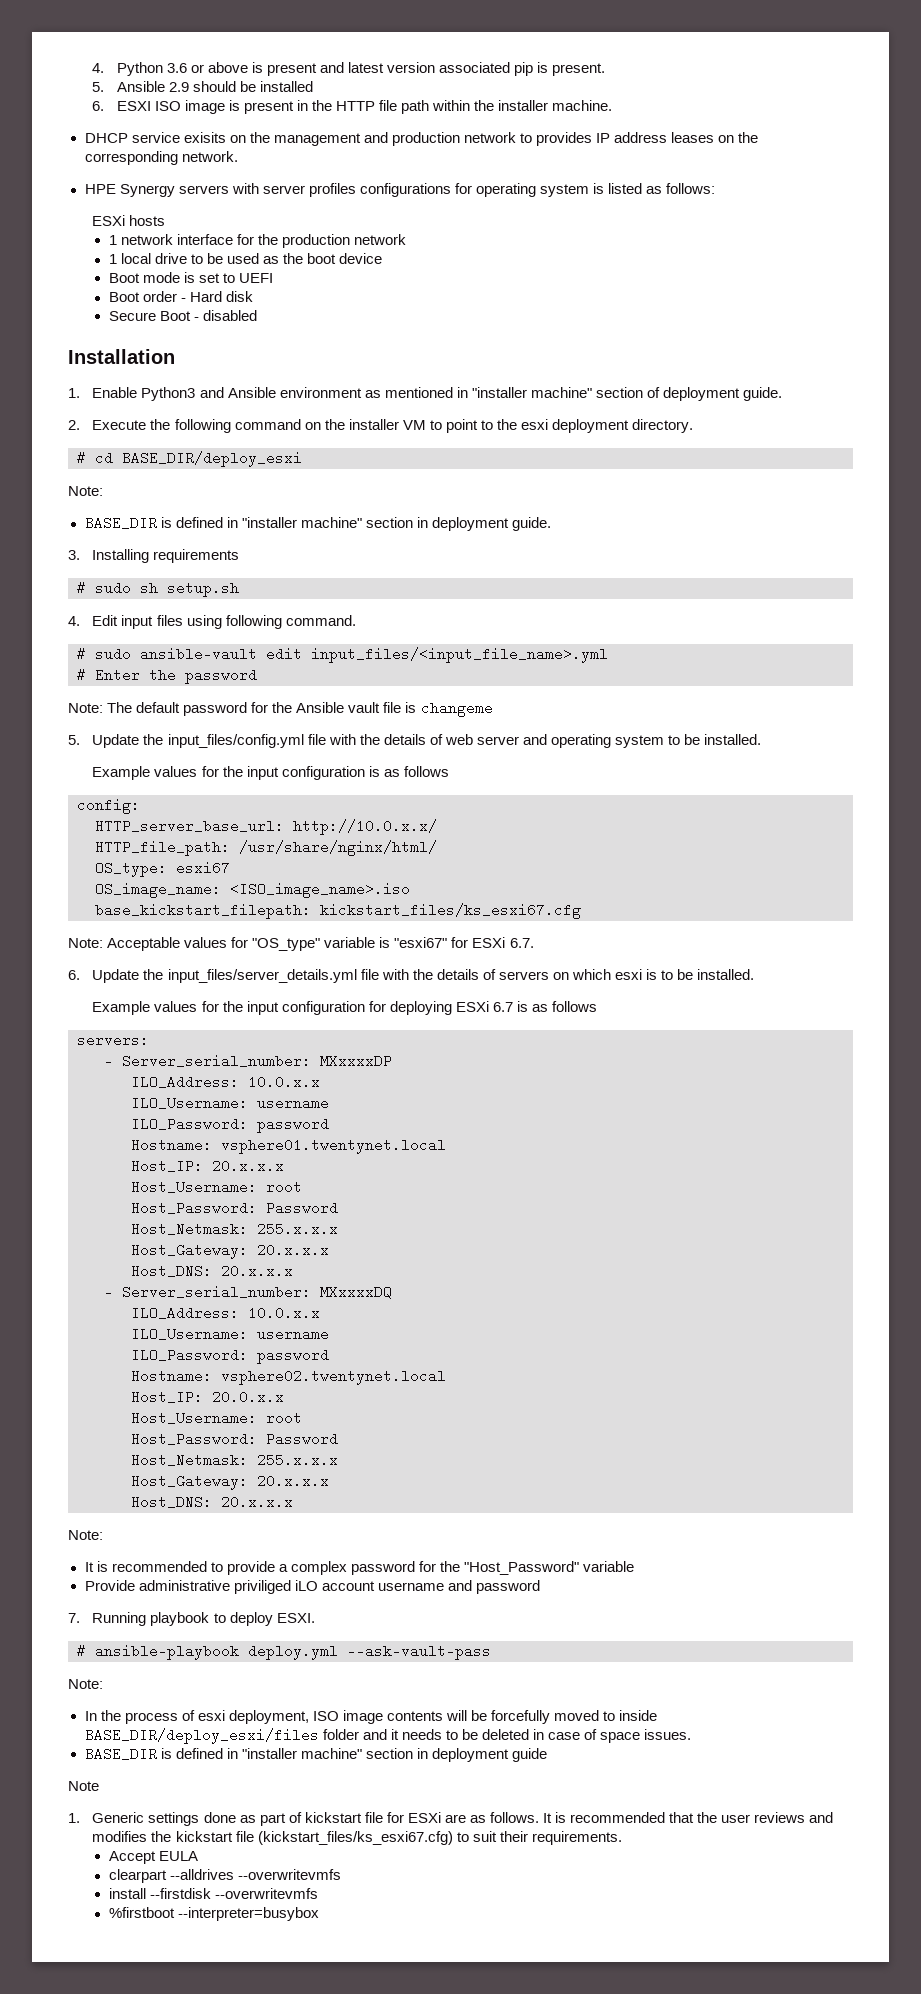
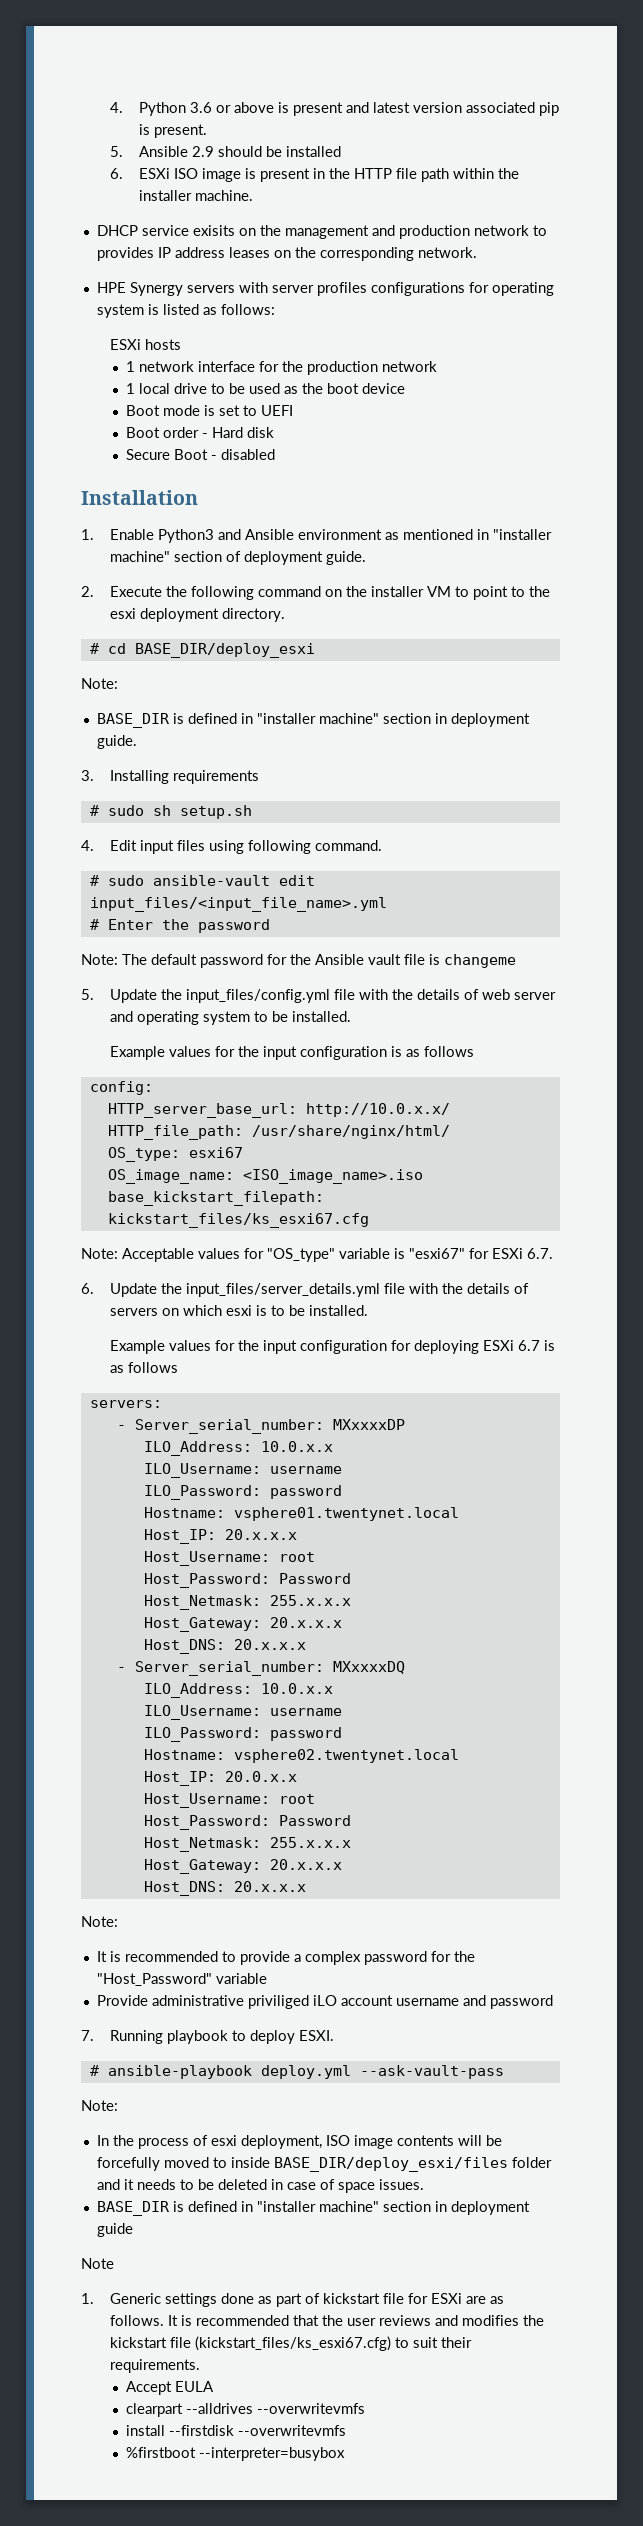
[116,101,151,111] ESXI -> [138,168,170,179] ESXi

